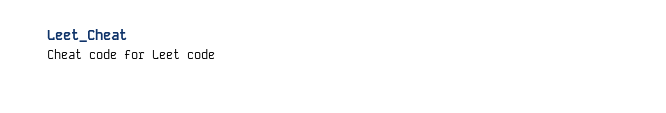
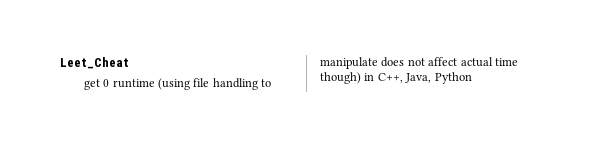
[47,49,215,59] Cheat code for Leet code -> [83,78,272,90] [320,57,518,69] [320,72,472,84] get 0 runtime (using file handling to manipulate does not affect actual time though) in C++, Java, Python

